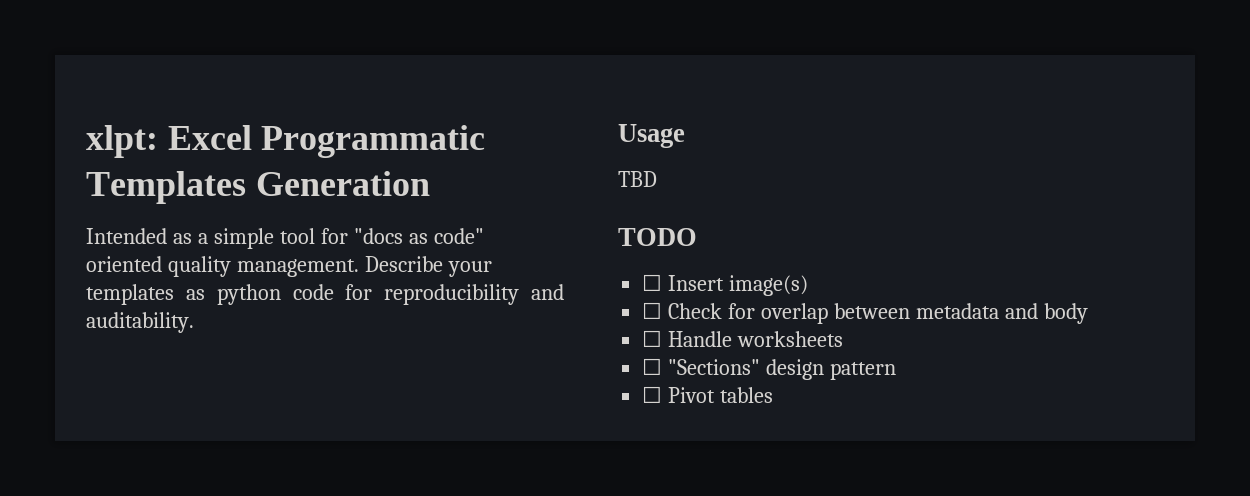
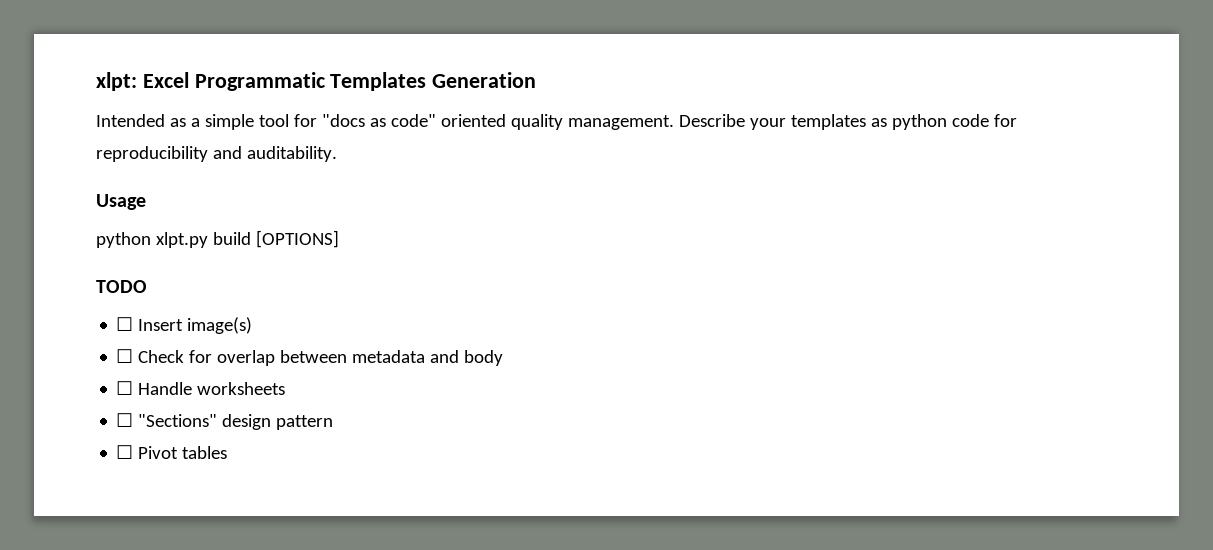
[618,171,657,187] TBD -> [96,230,339,248] python xlpt.py build [OPTIONS]

